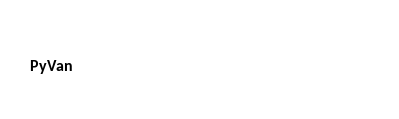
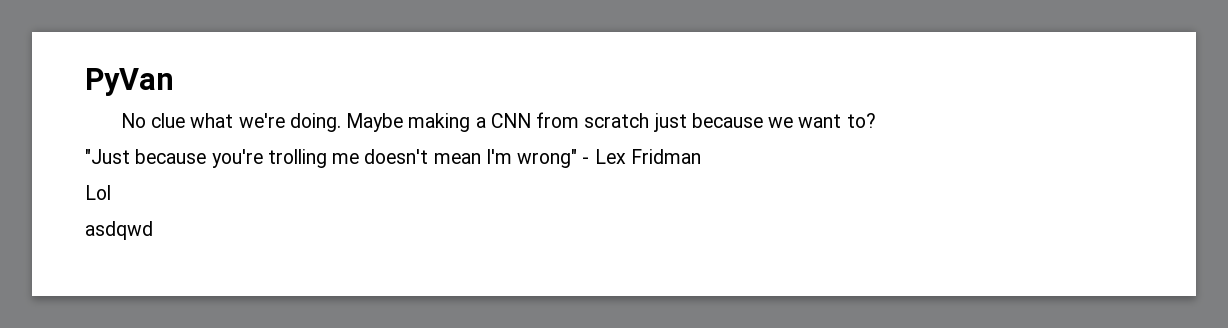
(73, 67) none -> [120,112,876,132] [85,149,701,168] [85,185,111,200] [85,221,153,240] // No clue what we're doing. Maybe making a CNN from scratch just because we want to? // "Just because you're trolling me doesn't mean I'm wrong" - Lex Fridman // Lol // asdqwd

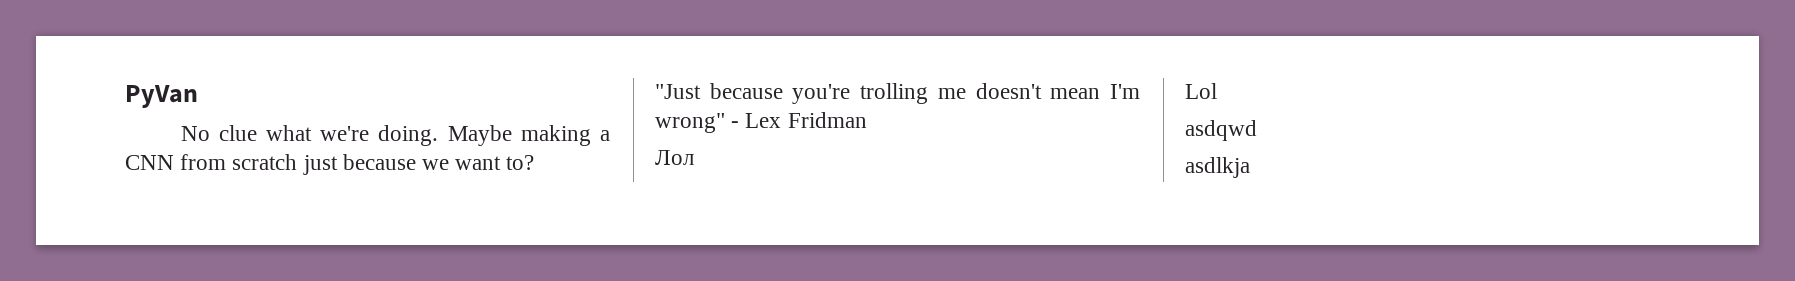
(701, 156) none -> [655,150,694,165] // Лол
(153, 230) none -> [1185,157,1250,178] // asdlkja

